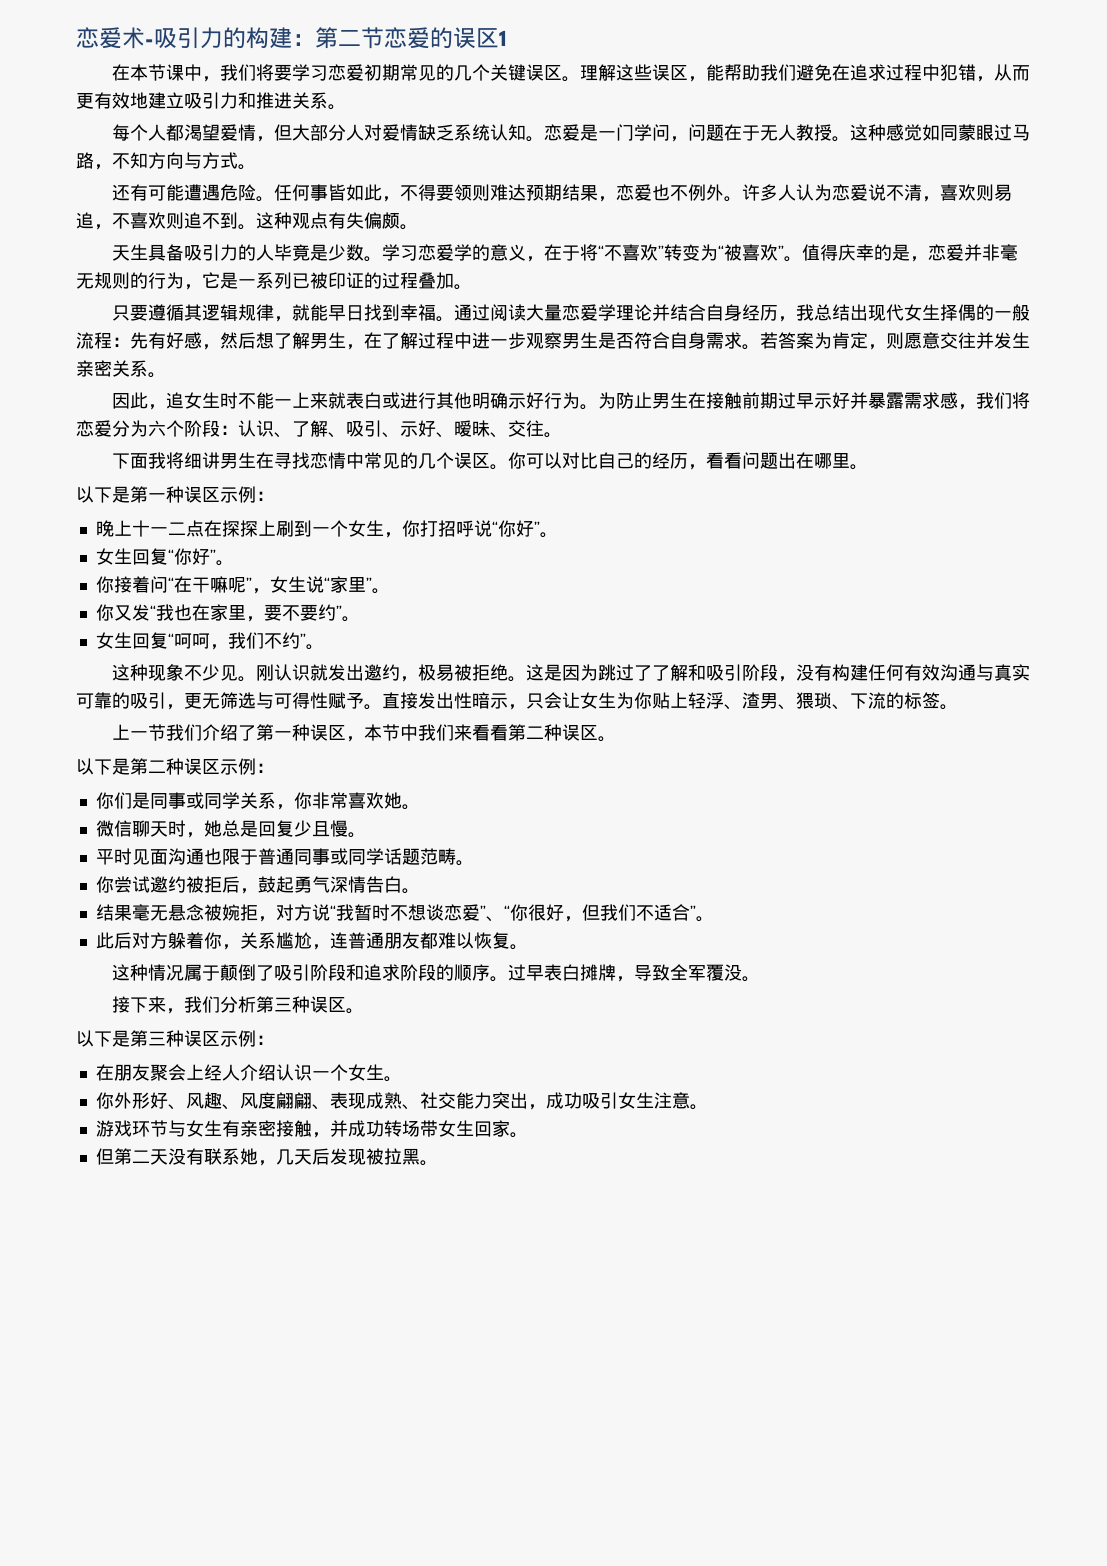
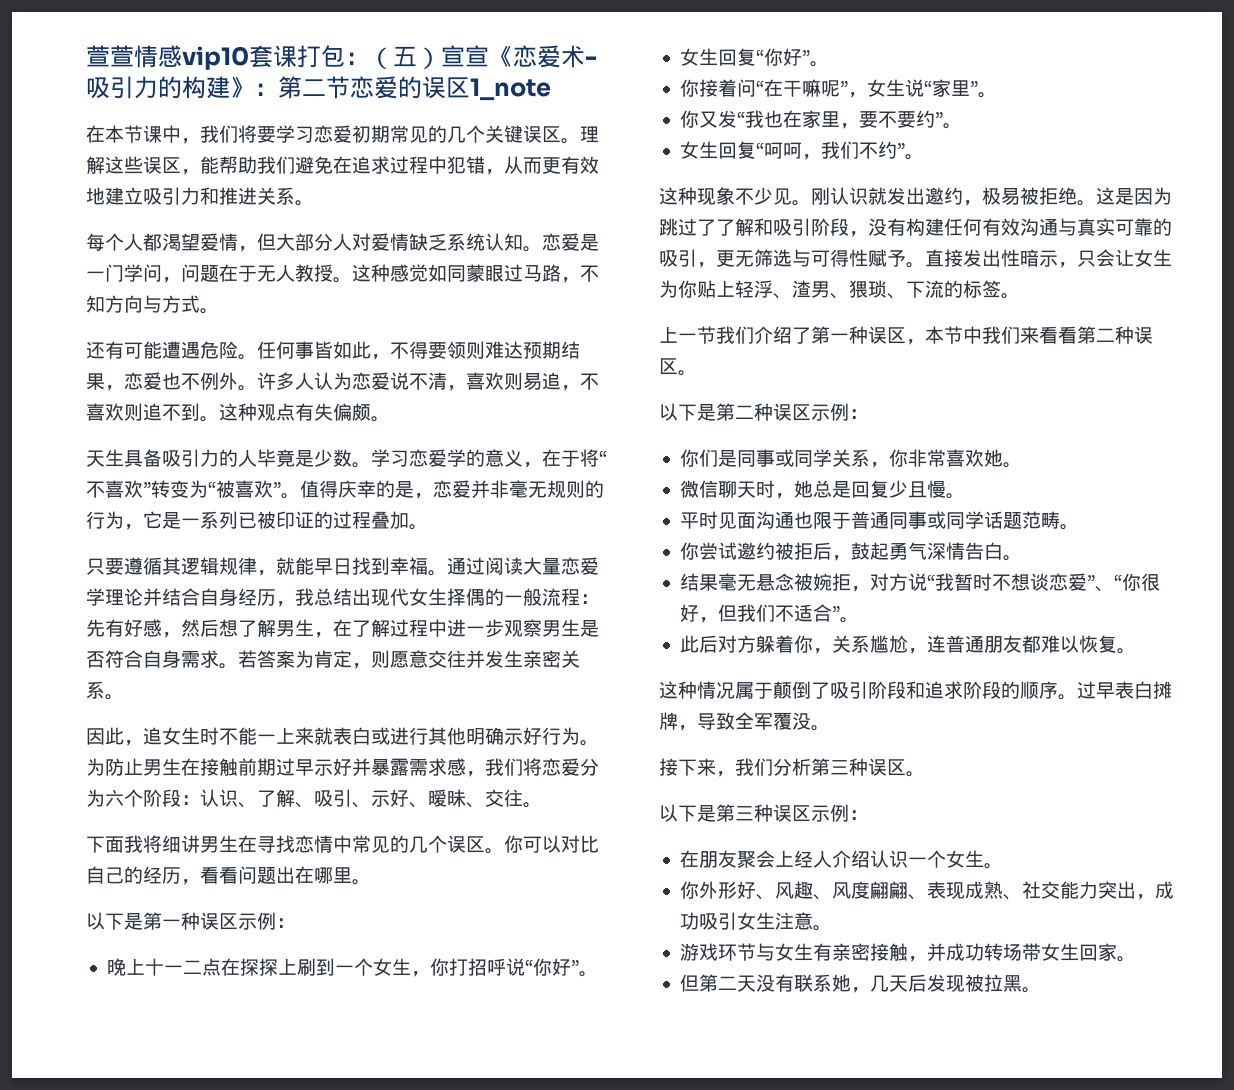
(76, 37) none -> [86,45,513,70] 萱萱情感vip10套课打包：（五）宣宣《
(292, 38) none -> [230,76,254,98] 》
[499,30,507,46] 1 -> [470,78,551,101] 1_note

